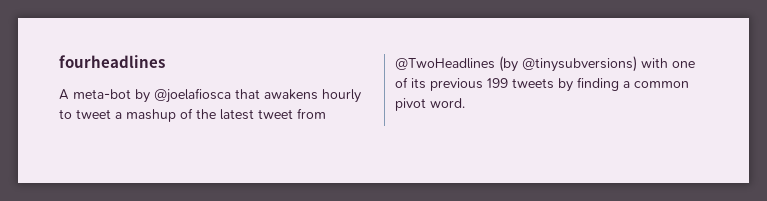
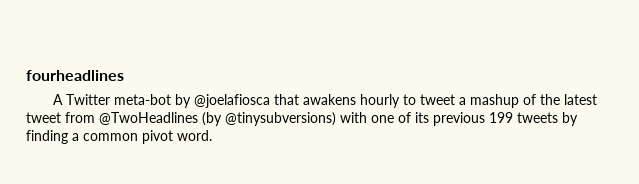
(69, 94) none -> [66,94,111,105] Twitter

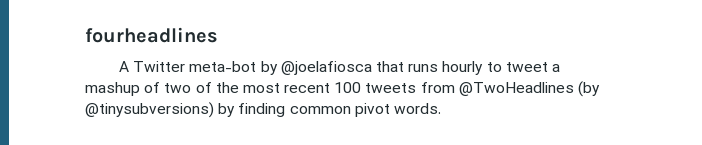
[303,94,357,105] awakens -> [408,64,439,72] runs
[540,94,598,105] [26,112,558,126] the latest tweet from @TwoHeadlines (by @tinysubversions) with one of its previous 199 tweets -> [164,81,601,97] [85,102,214,118] two of the most recent 100 tweets from @TwoHeadlines (by @tinysubversions)
[72,133,79,141] a -> (286, 110) none
[177,130,212,141] word. -> [393,103,441,114] words.

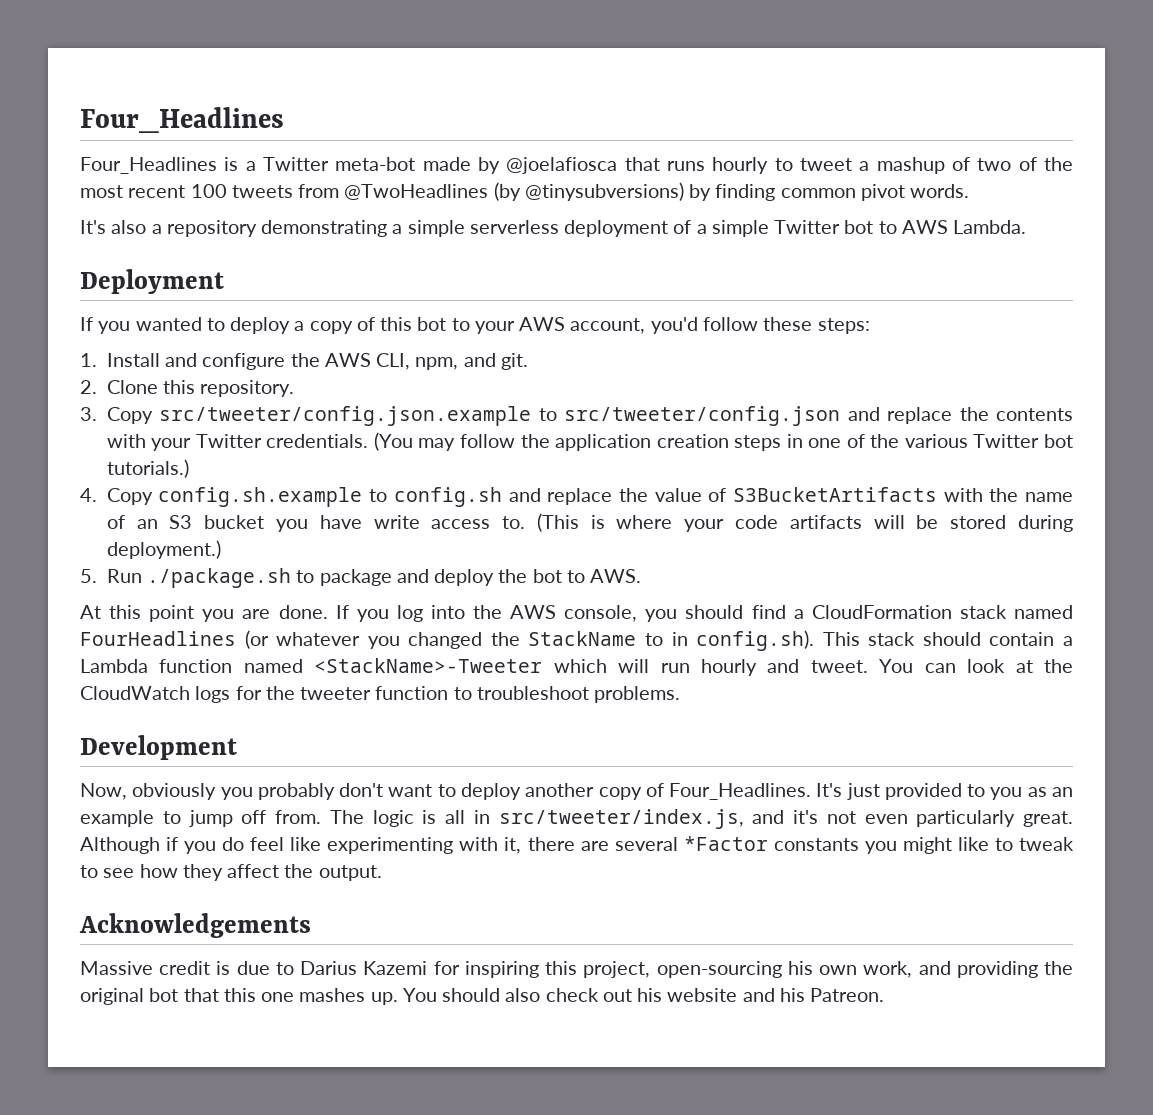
[85,27,218,43] [119,61,130,72] fourheadlines // A -> [80,107,284,133] [80,157,256,174] Four_Headlines // Four_Headlines is a
(257, 66) none -> [422,157,471,171] made
(441, 108) none -> [80,220,1027,237] [80,269,224,294] [80,317,870,334] [80,353,528,370] [80,380,295,397] [80,406,1073,426] [106,432,1073,451] [106,459,189,478] [80,487,1073,507] [106,513,1073,532] [106,540,221,559] [80,568,642,588] [80,605,1074,622] [80,630,1073,651] [80,658,1074,676] [80,686,681,703] [80,735,237,760] [80,783,1074,800] [80,809,1073,829] [80,836,1074,854] [80,864,382,881] [79,913,311,938] [80,961,1074,978] [80,988,885,1005] // It's also a repository demonstrating a simple serverless deployment of a simple Twitter bot to AWS Lambda. // Deployment // If you wanted to deploy a copy of this bot to your AWS account, you'd follow these steps: // 1. Install and configure the AWS CLI, npm, and git. // 2. Clone this repository. // 3. Copy src/tweeter/config.json.example to src/tweeter/config.json and replace the contents with your Twitter credentials. (You may follow the application creation steps in one of the various Twitter bot tutorials.) // 4. Copy config.sh.example to config.sh and replace the value of S3BucketArtifacts with the name of an S3 bucket you have write access to. (This is where your code artifacts will be stored during deployment.) // 5. Run ./package.sh to package and deploy the bot to AWS. // At this point you are done. If you log into the AWS console, you should find a CloudFormation stack named FourHeadlines (or whatever you changed the StackName to in config.sh). This stack should contain a Lambda function named <StackName>-Tweeter which will run hourly and tweet. You can look at the CloudWatch logs for the tweeter function to troubleshoot problems. // Development // Now, obviously you probably don't want to deploy another copy of Four_Headlines. It's just provided to you as an example to jump off from. The logic is all in src/tweeter/index.js, and it's not even particularly great. Although if you do feel like experimenting with it, there are several *Factor constants you might like to tweak to see how they affect the output. // Acknowledgements // Massive credit is due to Darius Kazemi for inspiring this project, open-sourcing his own work, and providing the original bot that this one mashes up. You should also check out his website and his Patreon.

